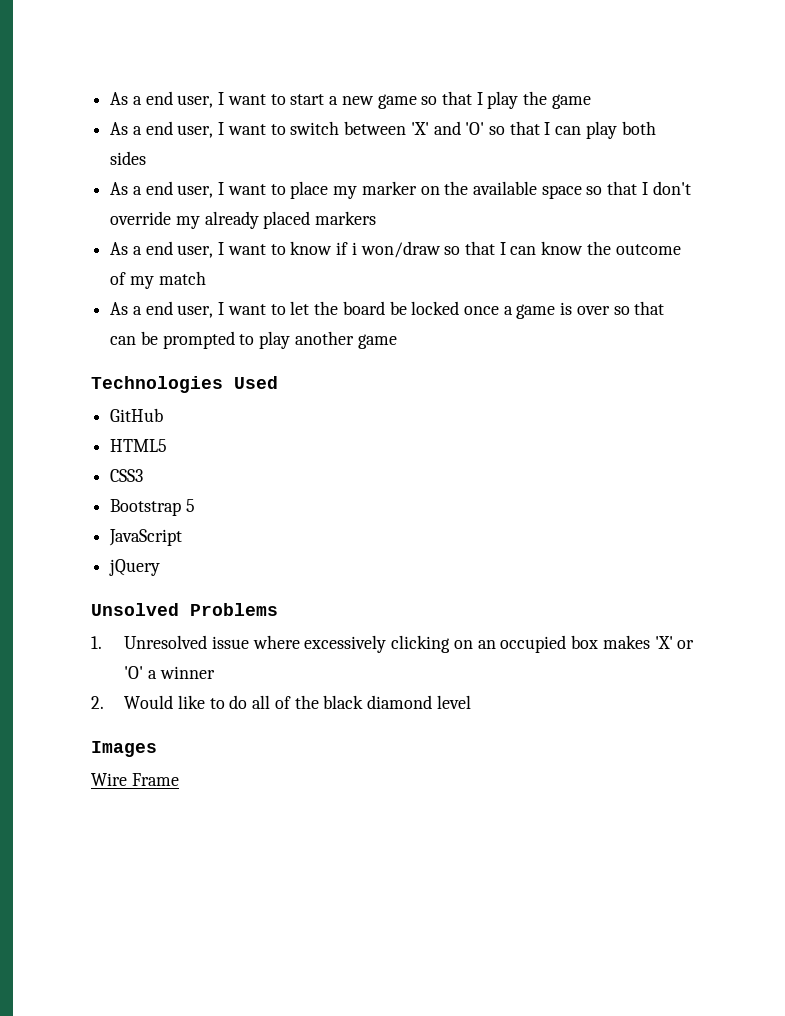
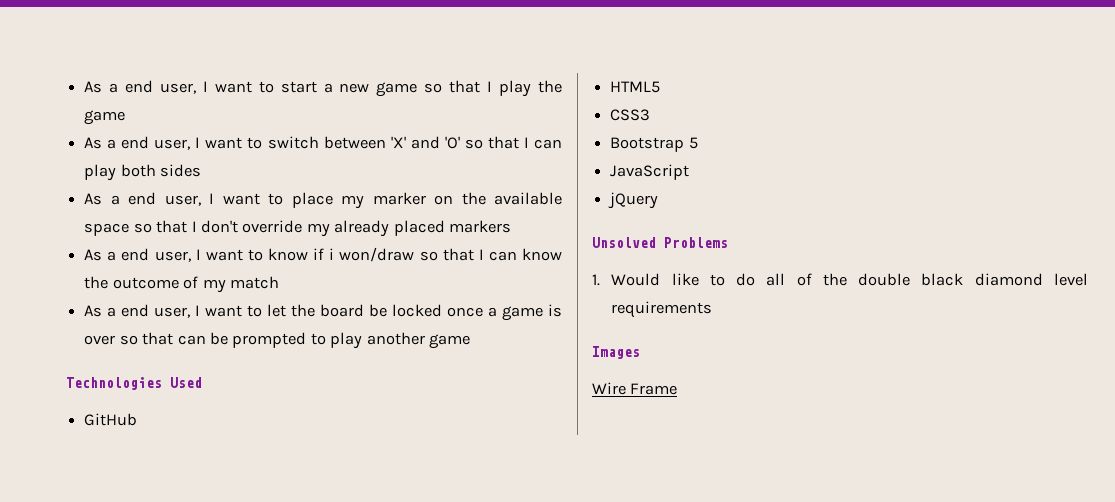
[124,635,695,653] [124,666,215,679] [91,696,104,709] Unresolved issue where excessively clicking on an occupied box makes 'X' or 'O' a winner // 2. -> (600, 280) none
(319, 702) none -> [858,273,911,286] double
(471, 702) none -> [611,301,713,318] requirements

